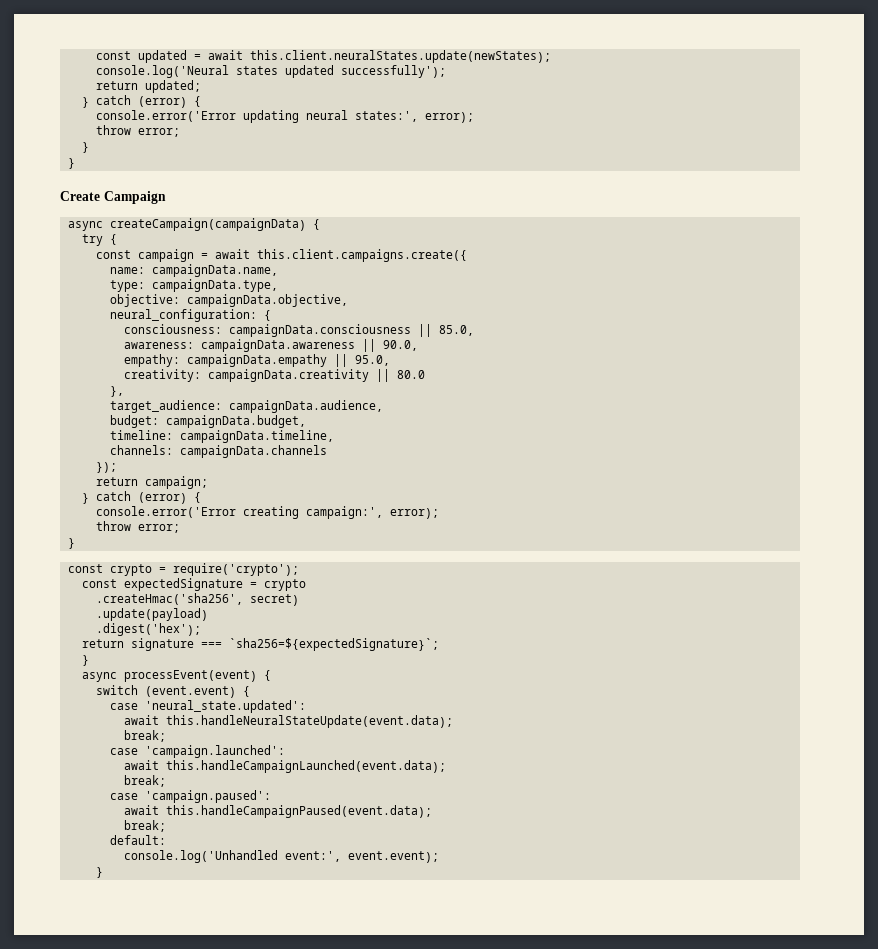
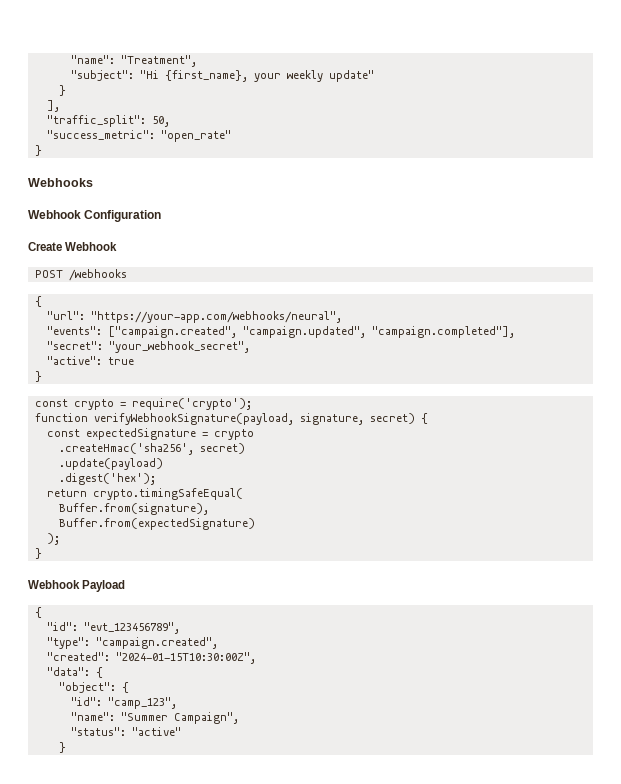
[95,50,551,63] [95,65,446,78] [95,80,201,93] [81,95,201,108] [95,110,474,123] [95,125,180,137] [81,142,89,153] [67,158,75,169] [60,191,166,204] [67,218,320,231] [81,234,117,246] [95,249,467,262] [109,264,278,277] [109,279,278,292] [109,294,348,307] [109,309,271,322] [123,324,474,337] [123,339,418,352] [123,354,390,367] [123,369,425,382] [109,386,124,397] [109,400,383,413] [109,415,306,428] [109,430,334,443] [109,445,327,458] [95,462,117,473] [95,476,208,489] [81,491,201,504] [95,506,439,519] [95,521,180,533] const updated = await this.client.neuralStates.update(newStates); // console.log('Neural states updated successfully'); // return updated; // } catch (error) { // console.error('Error updating neural states:', error); // throw error; // } // } // Create Campaign // async createCampaign(campaignData) { // try { // const campaign = await this.client.campaigns.create({ // name: campaignData.name, // type: campaignData.type, // objective: campaignData.objective, // neural_configuration: { // consciousness: campaignData.consciousness || 85.0, // awareness: campaignData.awareness || 90.0, // empathy: campaignData.empathy || 95.0, // creativity: campaignData.creativity || 80.0 // }, // target_audience: campaignData.audience, // budget: campaignData.budget, // timeline: campaignData.timeline, // channels: campaignData.channels // }); // return campaign; // } catch (error) { // console.error('Error creating campaign:', error); // throw error; -> [70,55,197,67] [70,70,374,82] [58,85,66,96] [46,100,60,112] [46,115,170,127] [46,130,231,142] [34,145,42,156] [28,178,93,187] [28,210,162,222] [28,242,118,251] [34,269,127,281] [34,296,42,307] [46,311,342,323] [46,326,515,338] [46,341,250,353] [46,356,134,365] "name": "Treatment", // "subject": "Hi {first_name}, your weekly update" // } // ], // "traffic_split": 50, // "success_metric": "open_rate" // } // Webhooks // Webhook Configuration // Create Webhook // POST /webhooks // { // "url": "https://your-app.com/webhooks/neural", // "events": ["campaign.created", "campaign.updated", "campaign.completed"], // "secret": "your_webhook_secret", // "active": true
(299, 569) none -> [34,413,428,425] // function verifyWebhookSignature(payload, signature, secret) {
[130,638,439,651] [81,655,89,666] [81,670,271,682] [95,685,250,698] [109,700,306,713] [123,715,453,728] [123,730,166,742] [109,745,285,758] [123,760,446,773] [123,775,166,787] [109,790,271,803] [123,805,432,818] [123,820,166,832] [109,835,166,845] [123,850,439,863] signature === `sha256=${expectedSignature}`; // } // async processEvent(event) { // switch (event.event) { // case 'neural_state.updated': // await this.handleNeuralStateUpdate(event.data); // break; // case 'campaign.launched': // await this.handleCampaignLaunched(event.data); // break; // case 'campaign.paused': // await this.handleCampaignPaused(event.data); // break; // default: // console.log('Unhandled event:', event.event); -> [92,488,243,500] [58,503,209,515] [58,518,255,530] [46,533,60,545] [34,548,42,559] [28,580,126,592] [34,607,42,618] [46,622,180,634] [46,637,218,649] [46,652,256,664] [46,667,103,678] [58,682,129,693] [70,697,177,709] [70,712,239,724] [70,727,181,736] crypto.timingSafeEqual( // Buffer.from(signature), // Buffer.from(expectedSignature) // ); // } // Webhook Payload // { // "id": "evt_123456789", // "type": "campaign.created", // "created": "2024-01-15T10:30:00Z", // "data": { // "object": { // "id": "camp_123", // "name": "Summer Campaign", // "status": "active"

